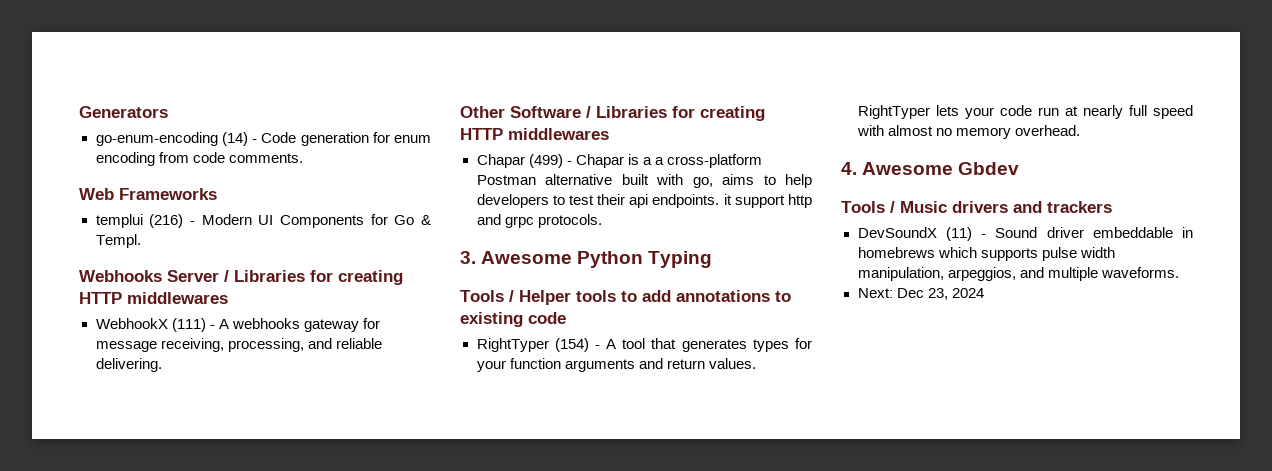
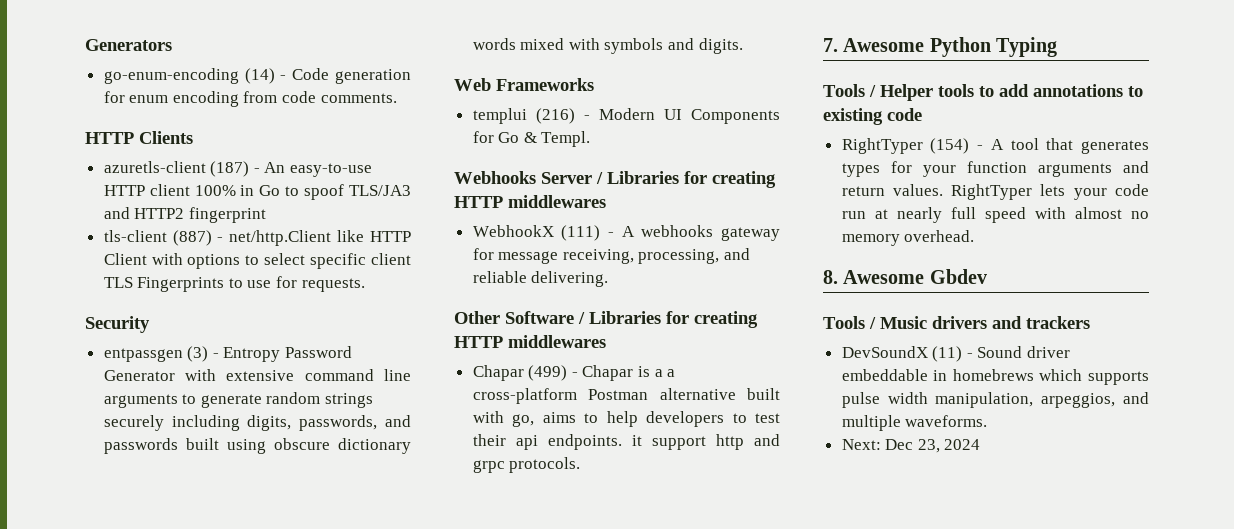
(303, 158) none -> [85,131,193,144] [103,161,373,177] [103,184,411,200] [103,207,266,223] [103,230,412,246] [103,253,411,269] [103,276,365,292] [85,316,150,333] [103,346,353,362] [103,369,411,381] [103,392,374,408] [103,415,411,431] [103,438,411,454] [472,38,743,54] // HTTP Clients // azuretls-client (187) - An easy-to-use HTTP client 100% in Go to spoof TLS/JA3 and HTTP2 fingerprint // tls-client (887) - net/http.Client like HTTP Client with options to select specific client TLS Fingerprints to use for requests. // Security // entpassgen (3) - Entropy Password Generator with extensive command line arguments to generate random strings securely including digits, passwords, and passwords built using obscure dictionary words mixed with symbols and digits.
[460,251,476,264] 3. -> [823,38,838,52] 7.
[841,162,857,175] 4. -> [823,270,838,284] 8.

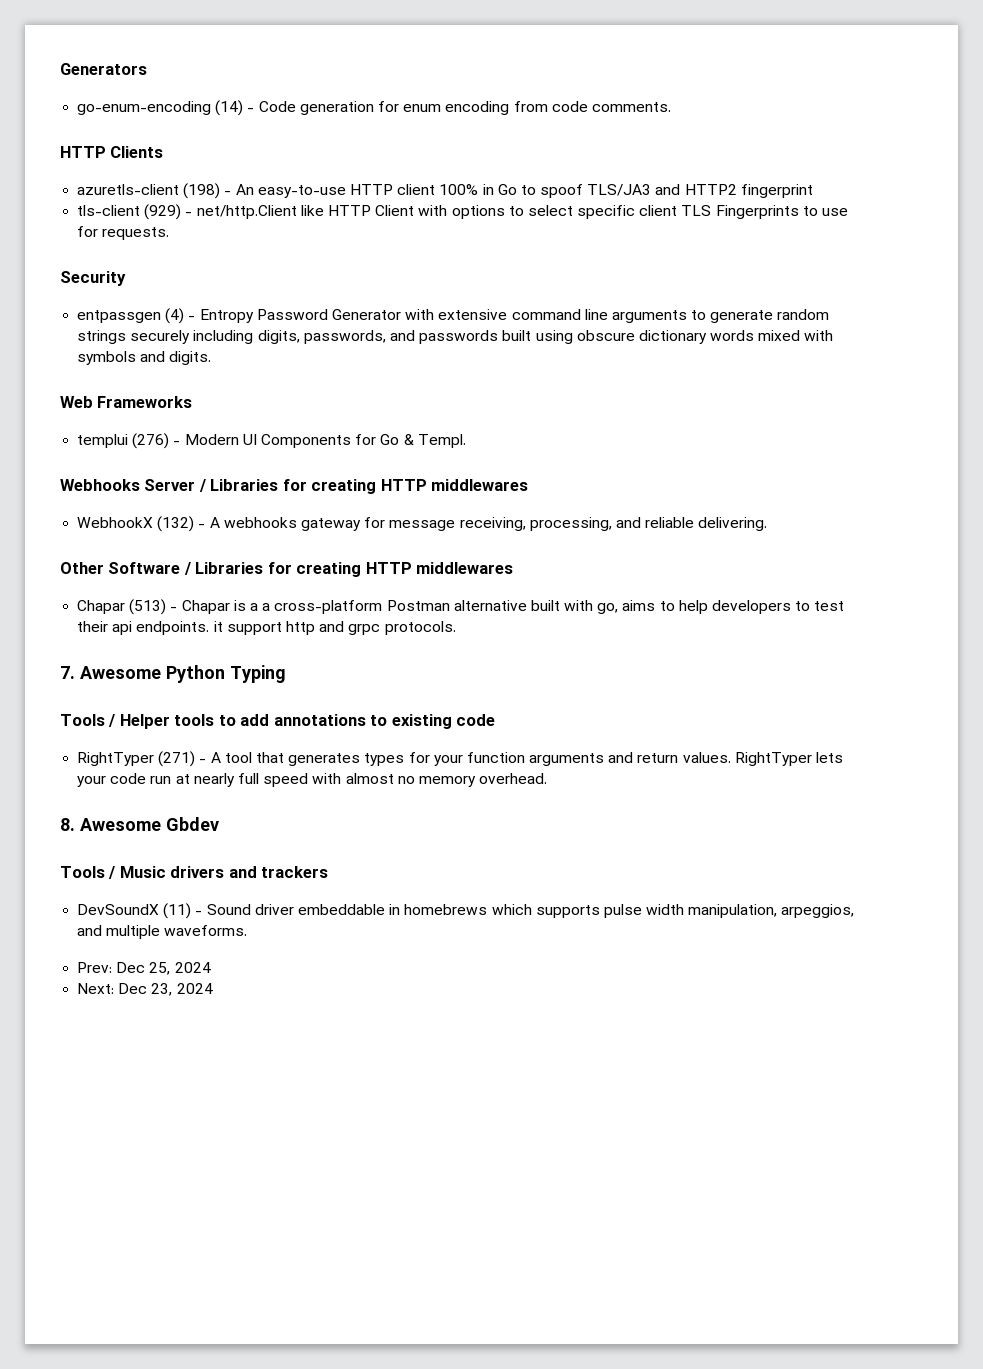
[210,161,250,177] (187) -> [183,183,221,199] (198)
[172,230,212,246] (887) -> [144,204,182,220] (929)
[187,346,209,362] (3) -> [165,308,185,324] (4)
[535,108,575,124] (216) -> [132,433,170,449] (276)
[561,225,601,241] (111) -> [157,516,195,532] (132)
[528,365,568,381] (499) -> [129,599,167,615] (513)
[930,138,970,154] (154) -> [158,751,196,767] (271)
(988, 421) none -> [77,962,211,975] // Prev: Dec 25, 2024

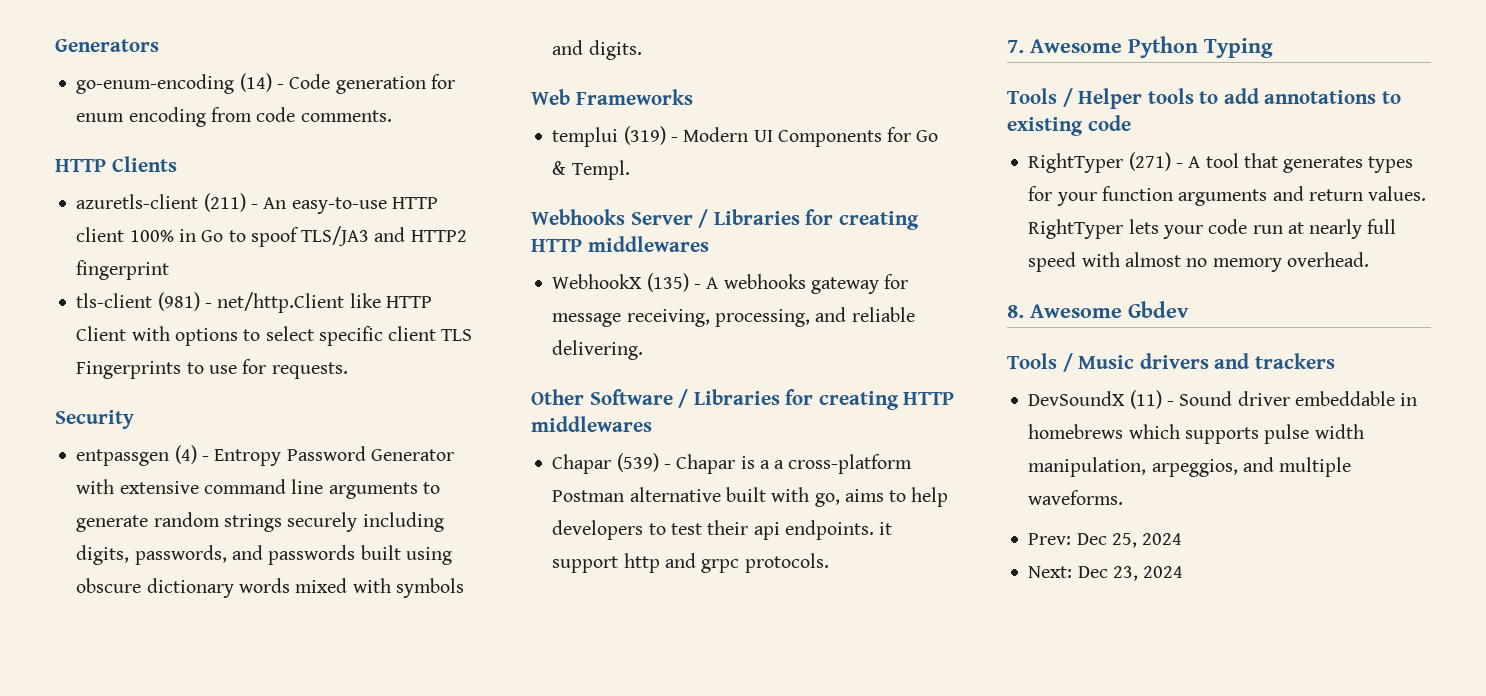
[183,183,221,199] (198) -> [203,193,246,212] (211)
[144,204,182,220] (929) -> [157,292,200,311] (981)
[132,433,170,449] (276) -> [623,126,666,145] (319)
[157,516,195,532] (132) -> [646,273,689,292] (135)
[129,599,167,615] (513) -> [616,453,659,472] (539)

